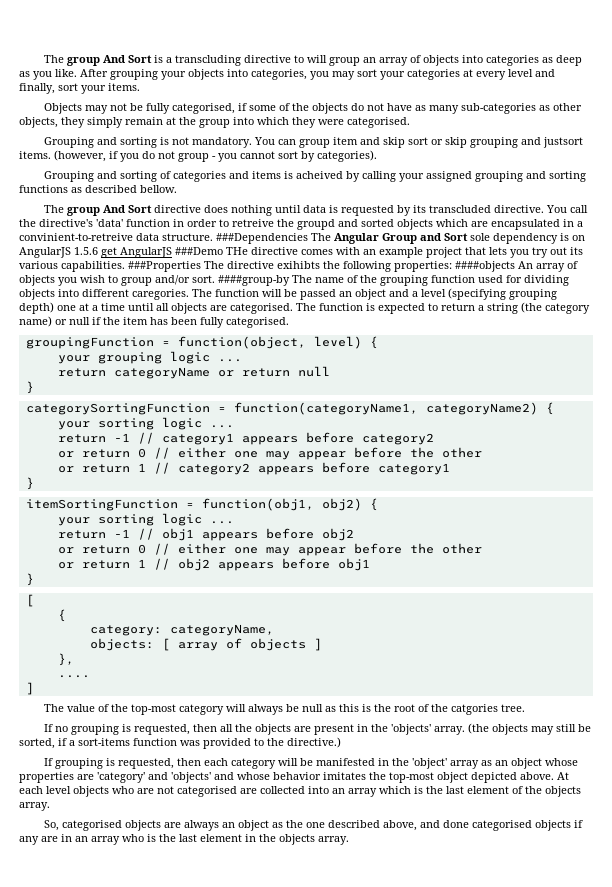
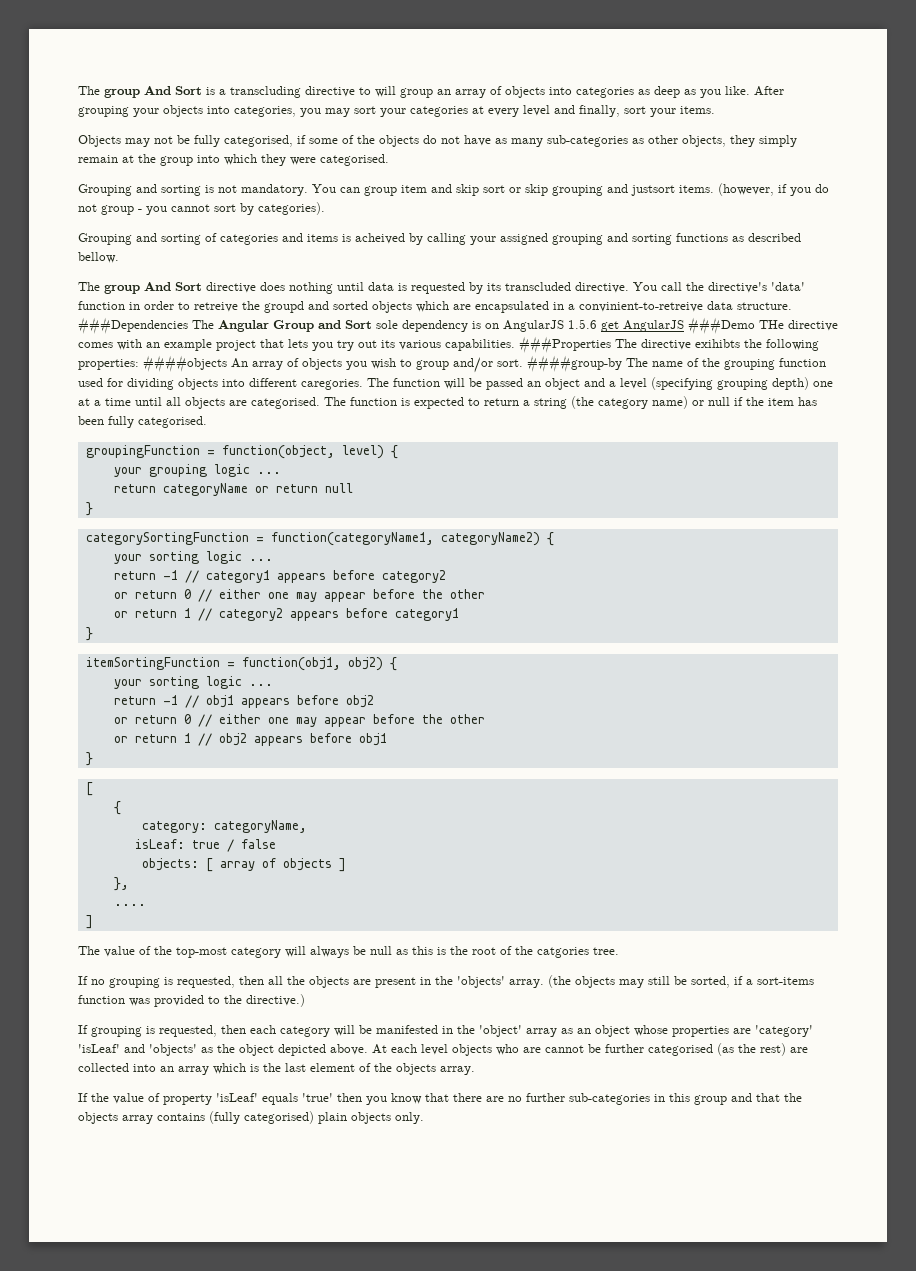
(274, 630) none -> [134,839,276,852] // isLeaf: true / false
(145, 777) none -> [78,1044,120,1053] 'isLeaf'
[214,772,434,783] and whose behavior imitates the top-most -> [201,1044,235,1053] as the
[157,786,237,797] not categorised -> [545,1043,786,1056] cannot be further categorised (as the rest)
[43,820,583,831] [19,834,349,845] So, categorised objects are always an object as the one described above, and done categorised objects if any are in an array who is the last element in the objects array. -> [78,1093,802,1105] [78,1111,424,1124] If the value of property 'isLeaf' equals 'true' then you know that there are no further sub-categories in this group and that the objects array contains (fully categorised) plain objects only.

